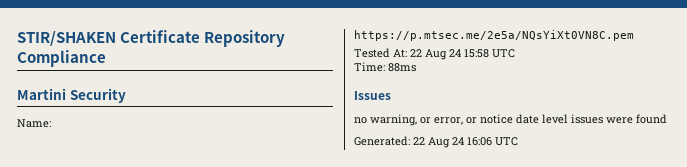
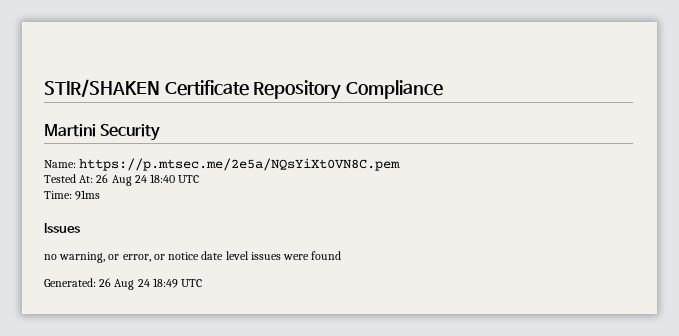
[410,49,489,60] 22 Aug 24 15:58 -> [96,174,176,186] 26 Aug 24 18:40
[388,63,416,72] 88ms -> [75,190,101,200] 91ms
[413,137,492,148] 22 Aug 24 16:06 -> [99,278,178,290] 26 Aug 24 18:49

